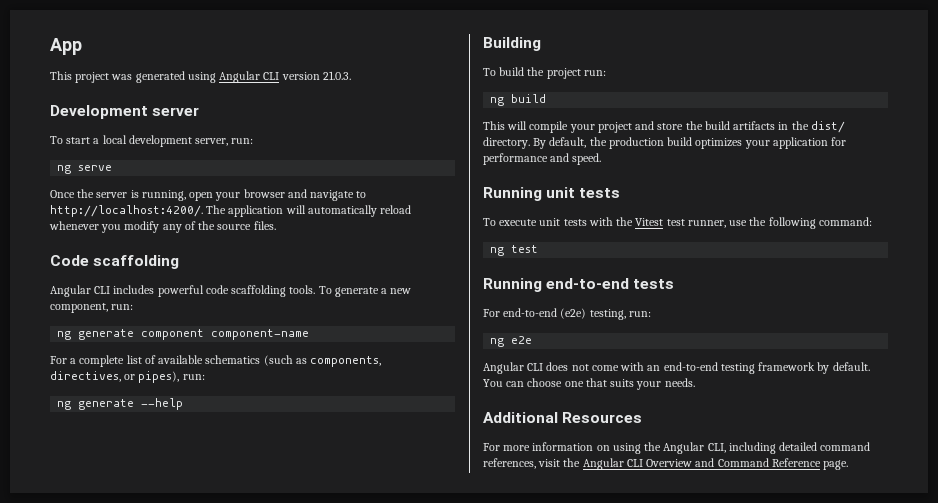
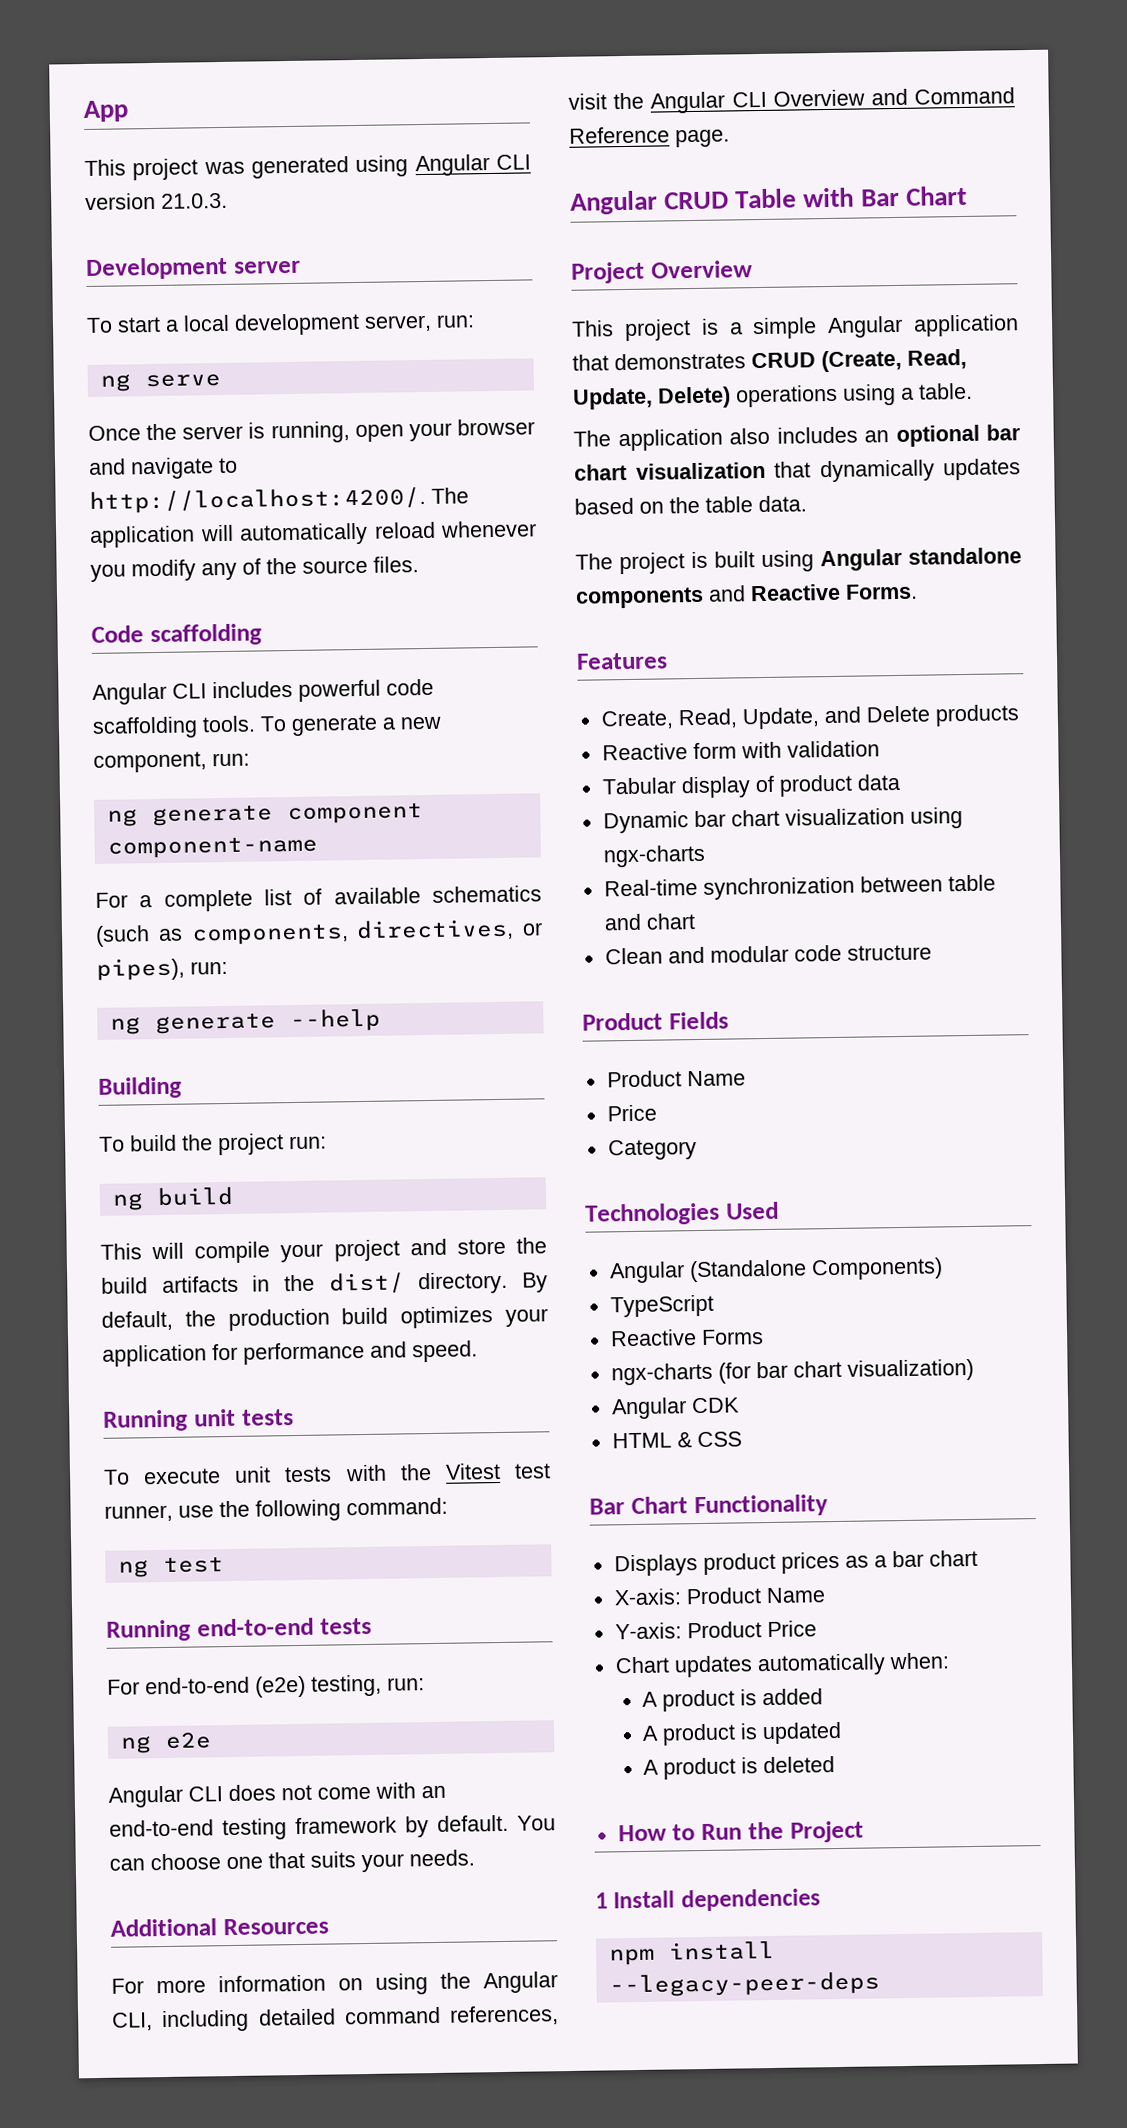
(849, 465) none -> [570,185,967,215] [571,260,753,284] [571,314,1019,342] [572,348,967,373] [572,382,973,410] [573,424,1021,452] [574,458,1021,483] [574,495,807,515] [575,547,1022,575] [575,583,918,609] [576,652,668,670] [600,704,1020,730] [601,740,880,761] [601,773,900,799] [602,807,963,834] [602,844,706,868] [603,874,996,900] [603,913,696,931] [604,944,932,965] [582,1011,729,1031] [606,1070,746,1088] [606,1104,657,1122] [607,1139,697,1161] [585,1201,779,1226] [608,1257,943,1284] [609,1294,714,1318] [609,1329,764,1347] [610,1358,974,1386] [610,1397,740,1420] [611,1431,742,1449] [589,1494,828,1518] [613,1549,978,1577] [613,1587,826,1606] [614,1620,817,1640] [614,1652,950,1678] [642,1688,824,1712] [642,1721,843,1746] [643,1756,836,1780] [617,1820,864,1843] [595,1888,821,1912] [608,1940,775,1966] [608,1971,880,1998] // Angular CRUD Table with Bar Chart // Project Overview // This project is a simple Angular application that demonstrates CRUD (Create, Read, Update, Delete) operations using a table. // The application also includes an optional bar chart visualization that dynamically updates based on the table data. // The project is built using Angular standalone components and Reactive Forms. // Features // Create, Read, Update, and Delete products // Reactive form with validation // Tabular display of product data // Dynamic bar chart visualization using ngx-charts // Real-time synchronization between table and chart // Clean and modular code structure // Product Fields // Product Name // Price // Category // Technologies Used // Angular (Standalone Components) // TypeScript // Reactive Forms // ngx-charts (for bar chart visualization) // Angular CDK // HTML & CSS // Bar Chart Functionality // Displays product prices as a bar chart // X-axis: Product Name // Y-axis: Product Price // Chart updates automatically when: // A product is added // A product is updated // A product is deleted // How to Run the Project // 1 Install dependencies // npm install --legacy-peer-deps

